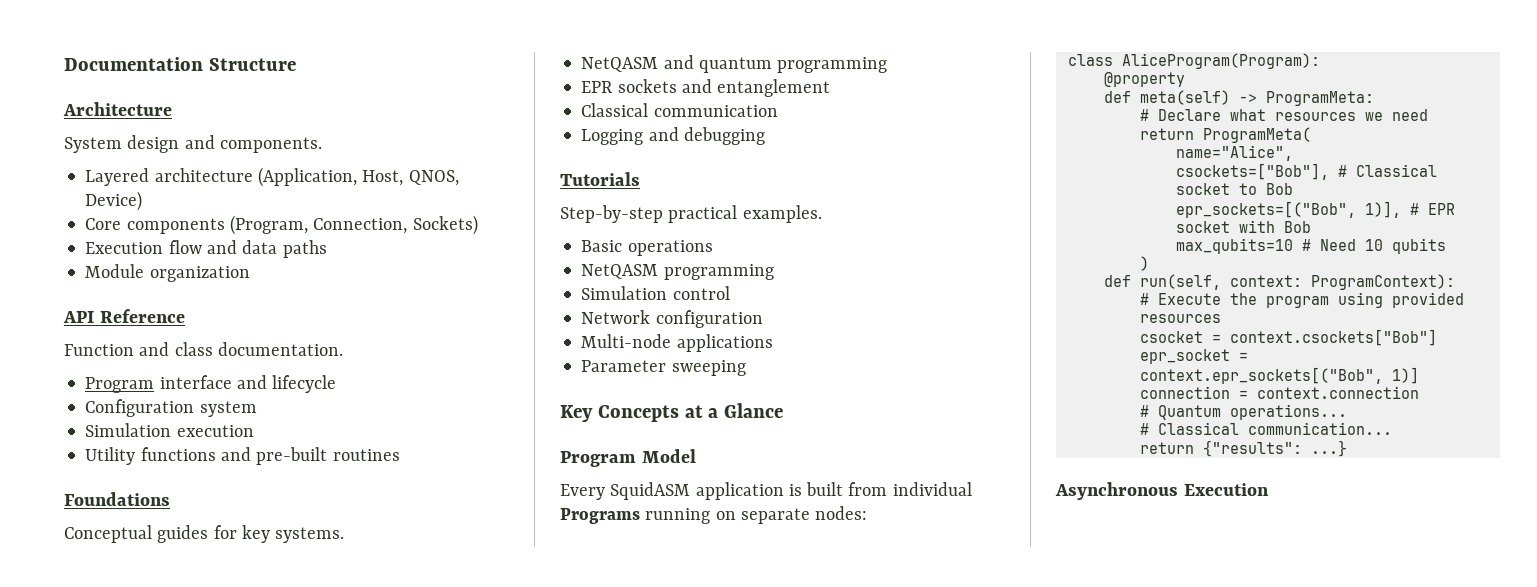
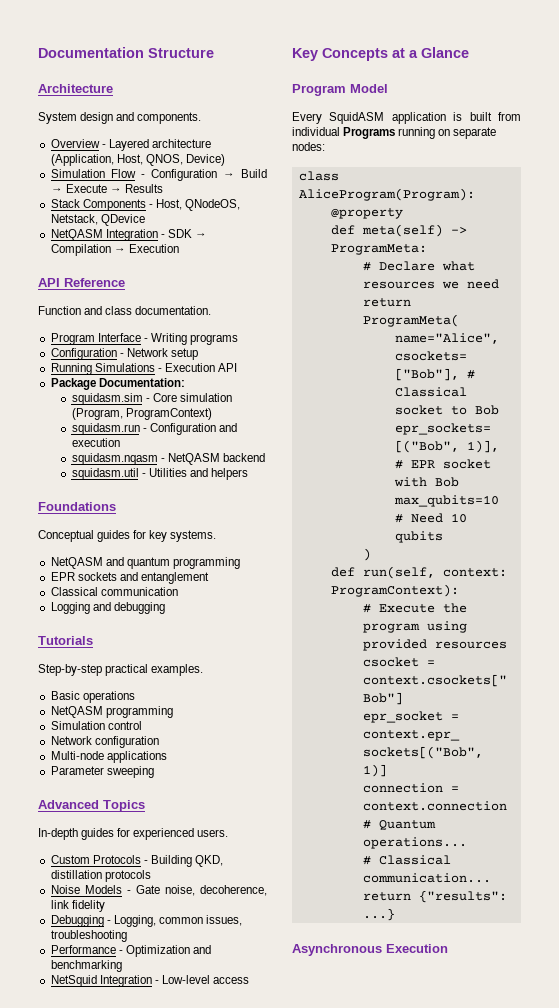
(322, 145) none -> [50,139,106,148] Overview -
[85,215,478,235] [85,240,327,258] [85,264,250,282] Core components (Program, Connection, Sockets) // Execution flow and data paths // Module organization -> [50,169,267,181] [50,184,163,193] [50,199,241,211] [50,214,145,226] [50,229,208,241] [50,244,179,256] Simulation Flow - Configuration → Build → Execute → Results // Stack Components - Host, QNodeOS, Netstack, QDevice // NetQASM Integration - SDK → Compilation → Execution
[159,375,337,393] [85,399,257,417] [85,423,254,437] [85,447,400,465] interface and lifecycle // Configuration system // Simulation execution // Utility functions and pre-built routines -> [97,333,239,345] [50,348,198,360] [50,363,238,375] [50,378,185,390] [71,393,232,405] [71,408,212,420] [71,423,237,435] [71,438,120,447] [71,453,265,465] [71,468,248,480] Interface - Writing programs // Configuration - Network setup // Running Simulations - Execution API // Package Documentation: // squidasm.sim - Core simulation (Program, ProgramContext) // squidasm.run - Configuration and execution // squidasm.nqasm - NetQASM backend // squidasm.util - Utilities and helpers
(746, 368) none -> [38,800,145,812] [38,828,229,840] [50,855,224,867] [50,870,151,882] [50,885,267,896] [50,900,105,912] [50,915,243,927] [50,930,127,942] [50,945,211,957] [50,960,122,972] [50,975,250,987] // Advanced Topics // In-depth guides for experienced users. // Custom Protocols - Building QKD, distillation protocols // Noise Models - Gate noise, decoherence, link fidelity // Debugging - Logging, common issues, troubleshooting // Performance - Optimization and benchmarking // NetSquid Integration - Low-level access

